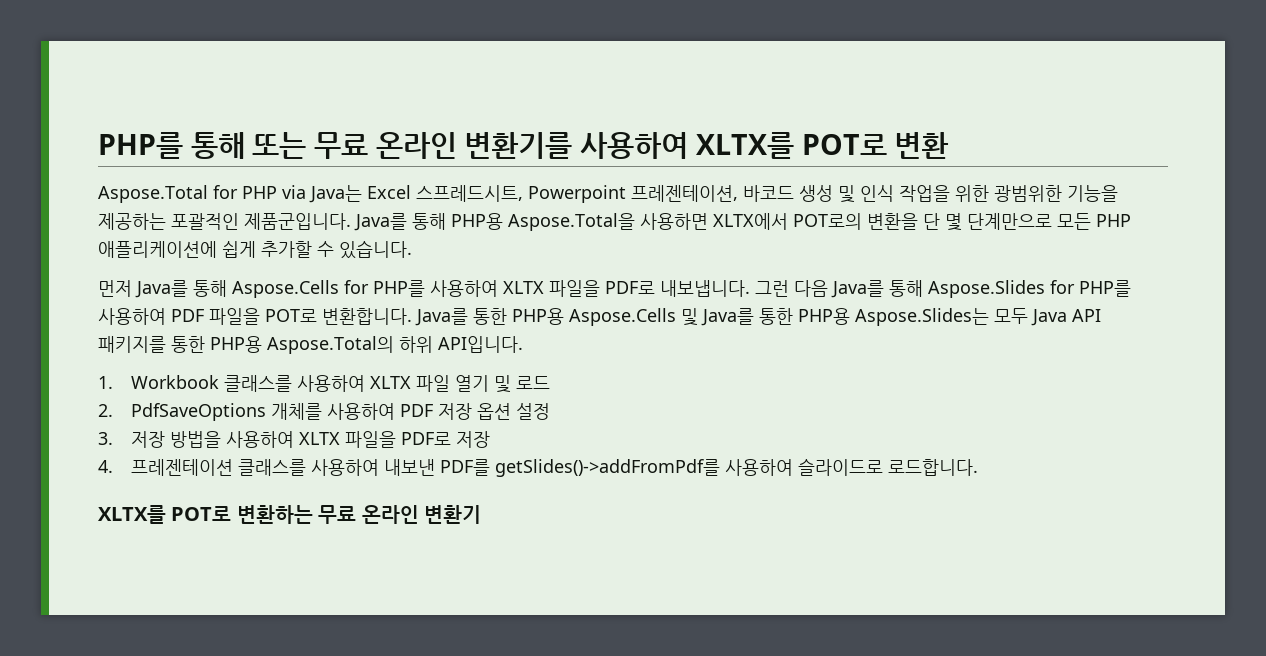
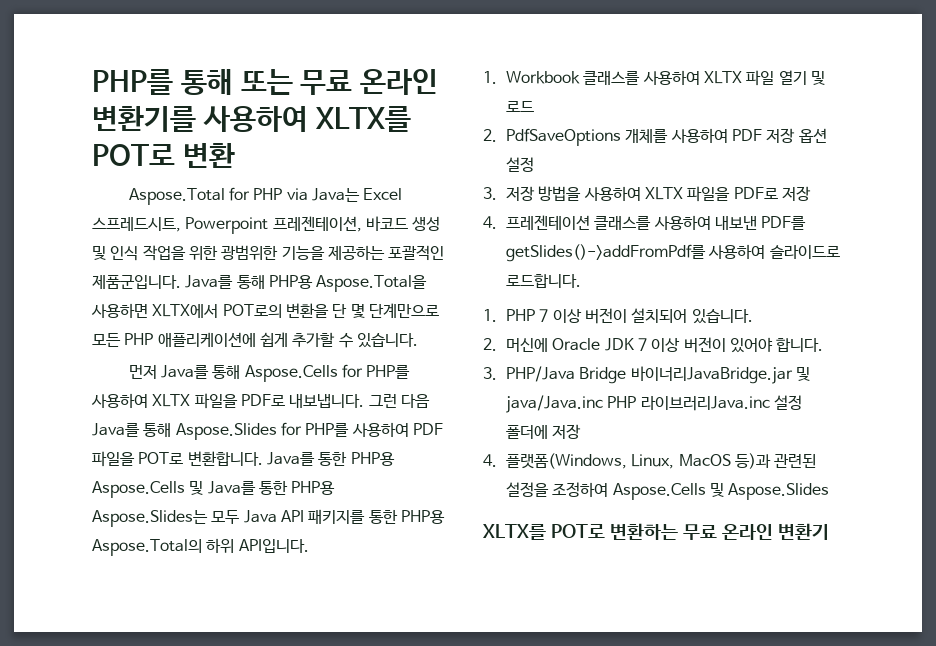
(979, 467) none -> [483,308,753,324] [483,337,824,353] [483,366,811,384] [506,395,803,413] [506,424,582,439] [483,453,817,469] [506,482,830,500] // 1. PHP 7 이상 버전이 설치되어 있습니다. // 2. 머신에 Oracle JDK 7 이상 버전이 있어야 합니다. // 3. PHP/Java Bridge 바이너리JavaBridge.jar 및 java/Java.inc PHP 라이브러리Java.inc 설정 폴더에 저장 // 4. 플랫폼(Windows, Linux, MacOS 등)과 관련된 설정을 조정하여 Aspose.Cells 및 Aspose.Slides

